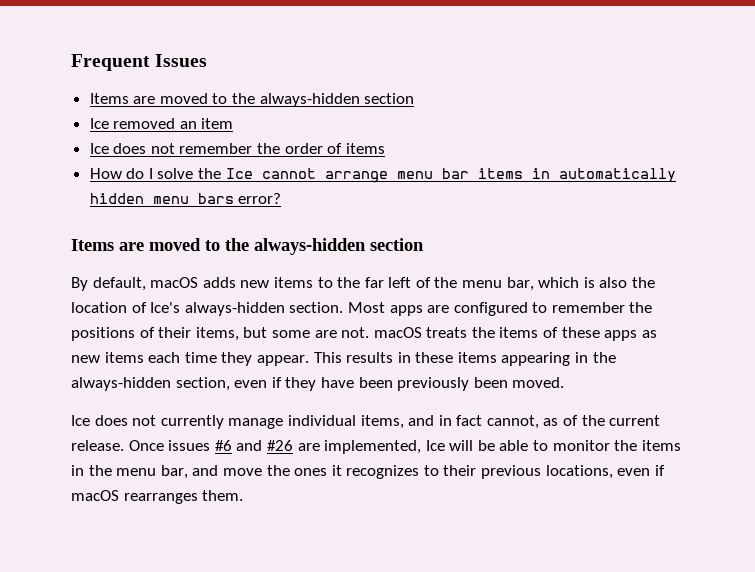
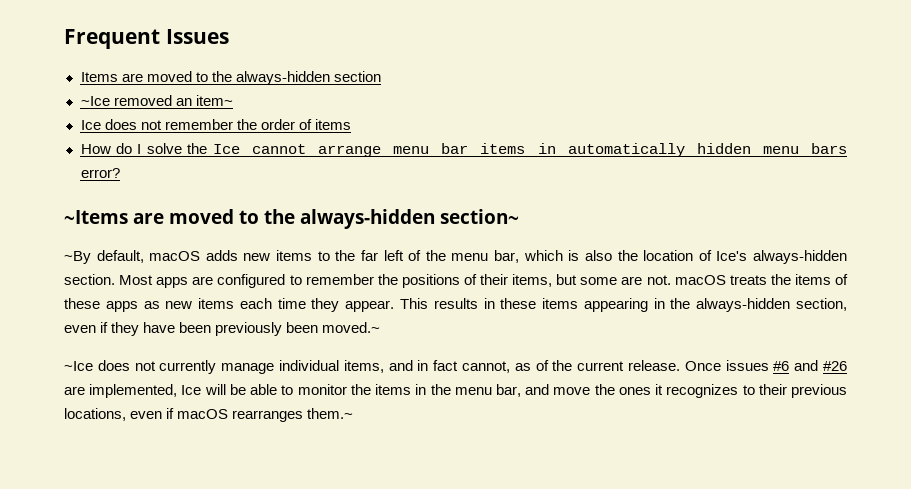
[89,118,109,129] Ice -> [80,96,110,106] ~Ice
[201,118,234,129] item -> [195,95,233,106] item~
[71,238,424,255] [71,277,88,291] Items are moved to the always-hidden section // By -> [64,209,519,229] [64,251,91,264] ~Items are moved to the always-hidden section~ // ~By
[512,377,565,388] [71,415,90,426] moved. // Ice -> [322,322,381,333] [64,361,93,371] moved.~ // ~Ice
[202,490,244,501] them. -> [307,408,354,419] them.~

